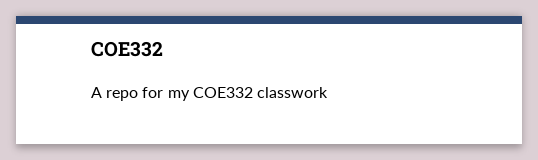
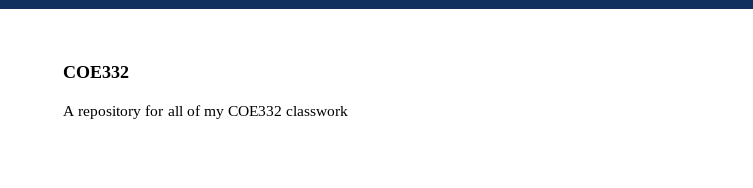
[106,87,164,101] repo for -> [78,105,201,119] repository for all of

